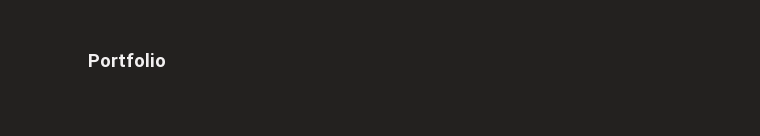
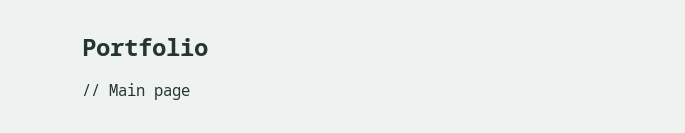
(166, 60) none -> [82,83,190,100] // // Main page

